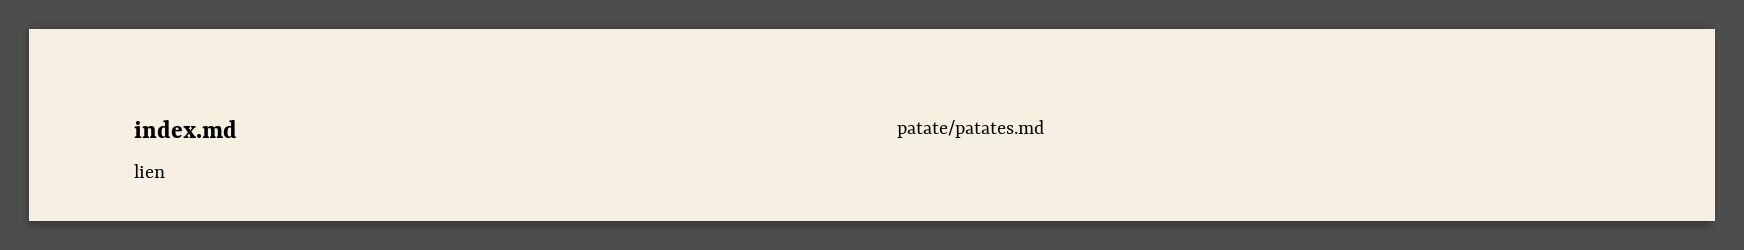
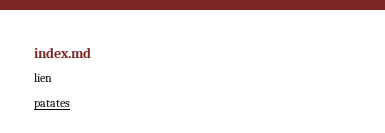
[897,120,1044,138] patate/patates.md -> [34,100,70,110] patates

